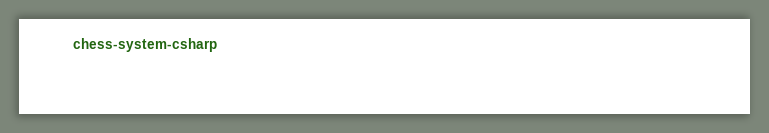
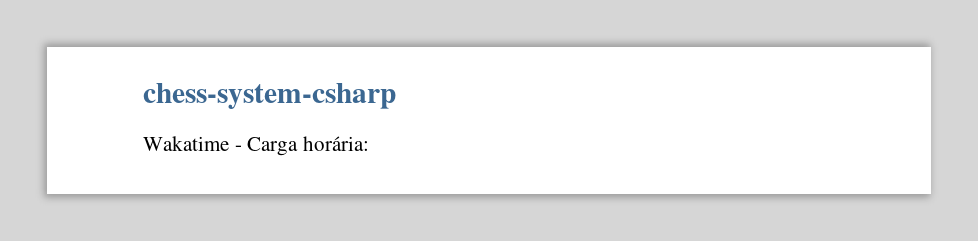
(217, 45) none -> [143,136,370,156] // Wakatime - Carga horária:

